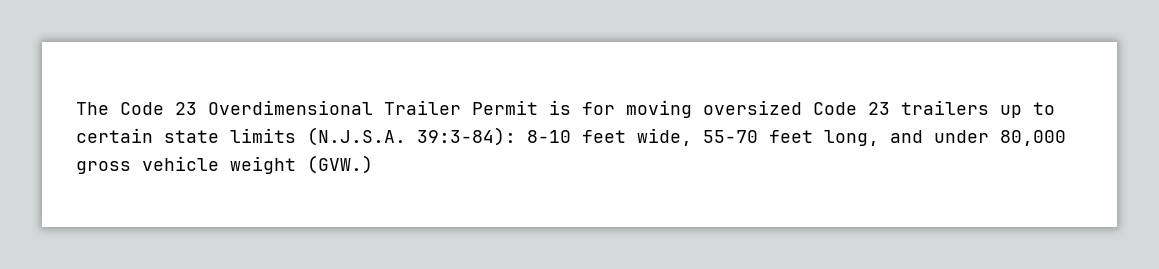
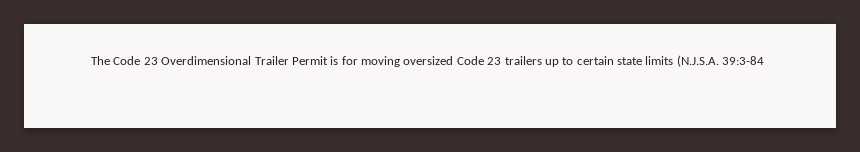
[417,127,1066,146] [76,155,373,174] 39:3-84): 8-10 feet wide, 55-70 feet long, and under 80,000 gross vehicle weight (GVW.) -> [722,56,765,65] 39:3-84

